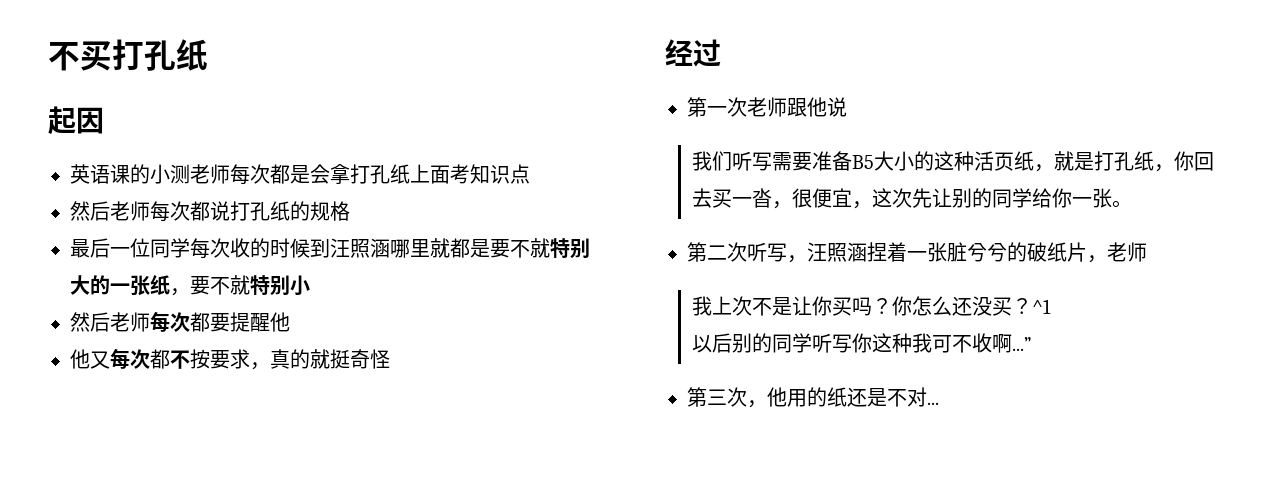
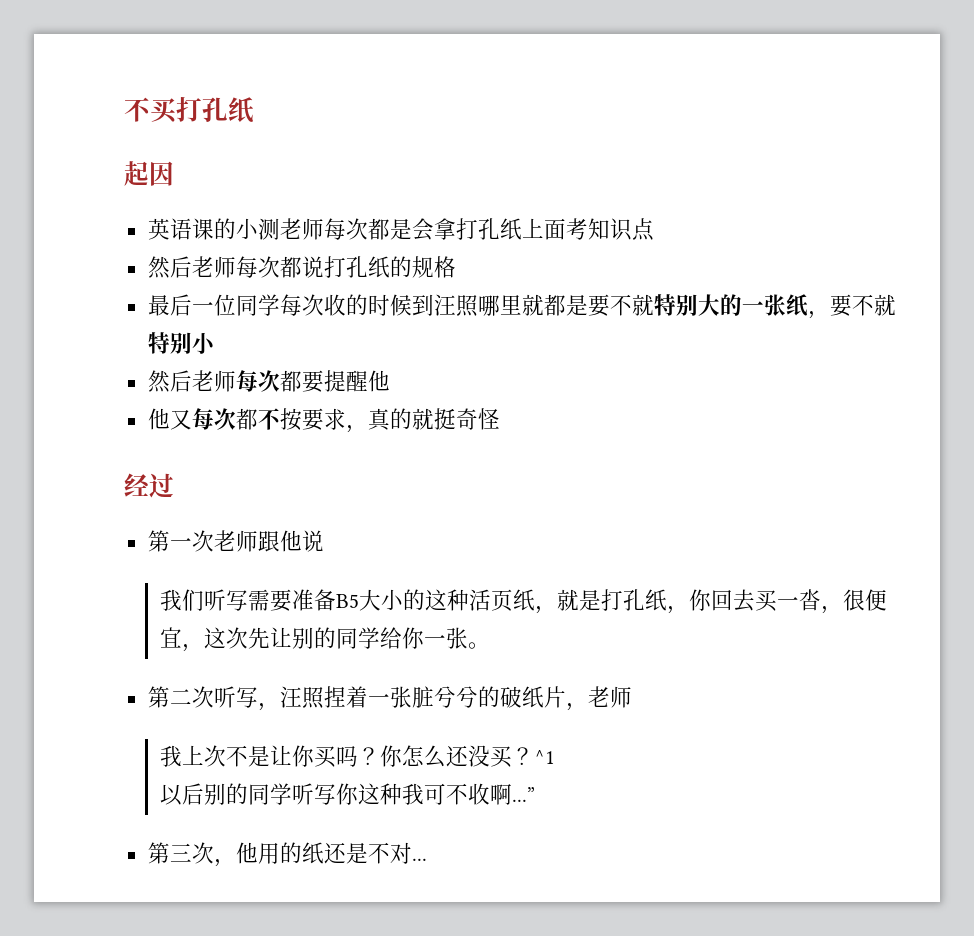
[370,238,390,258] 涵 -> (478, 306) none
[847,242,867,262] 涵 -> (324, 698) none

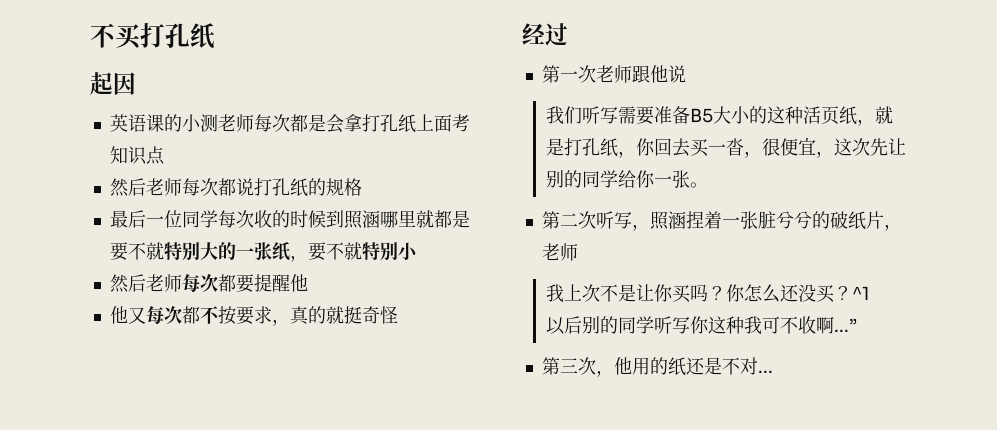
[433,294,478,317] 汪照 -> [343,210,380,229] 照涵
[279,686,324,709] 汪照 -> [649,211,686,230] 照涵

